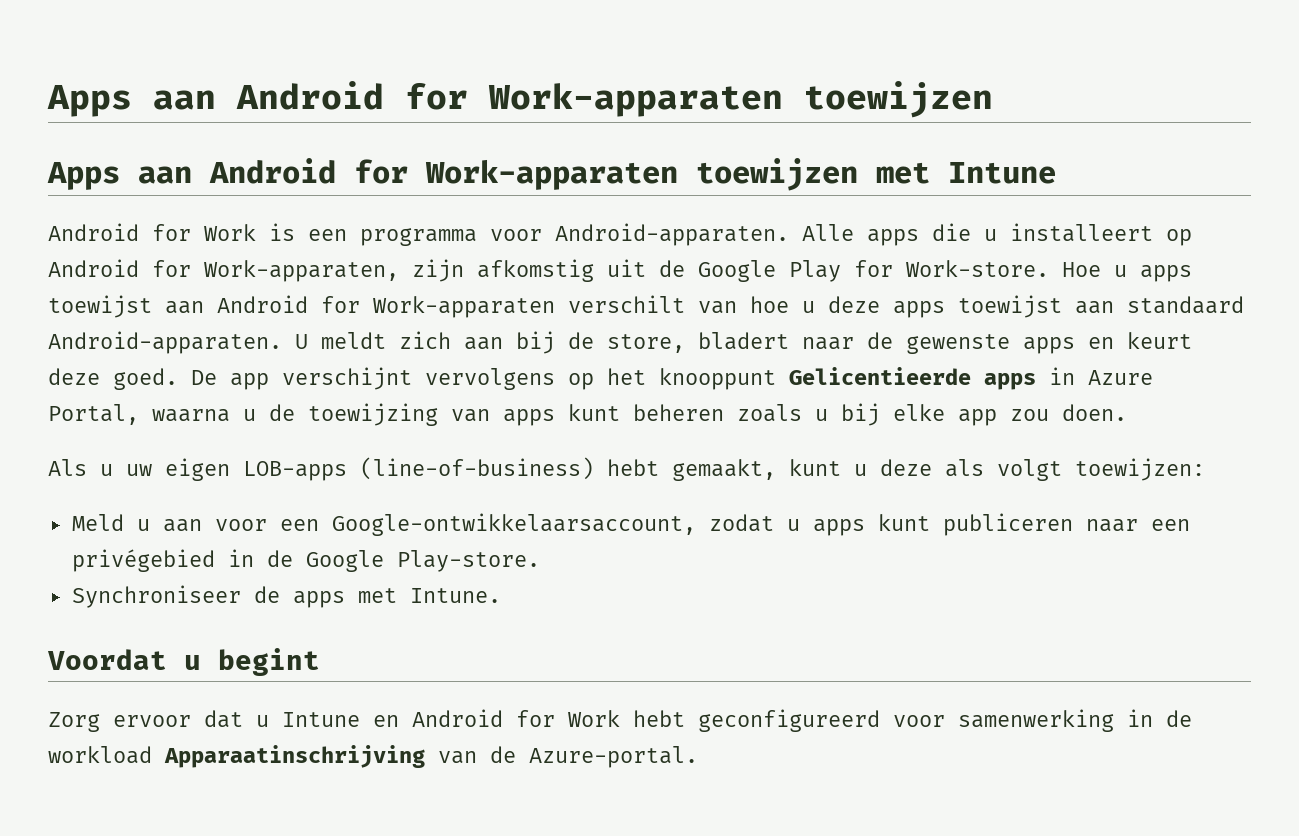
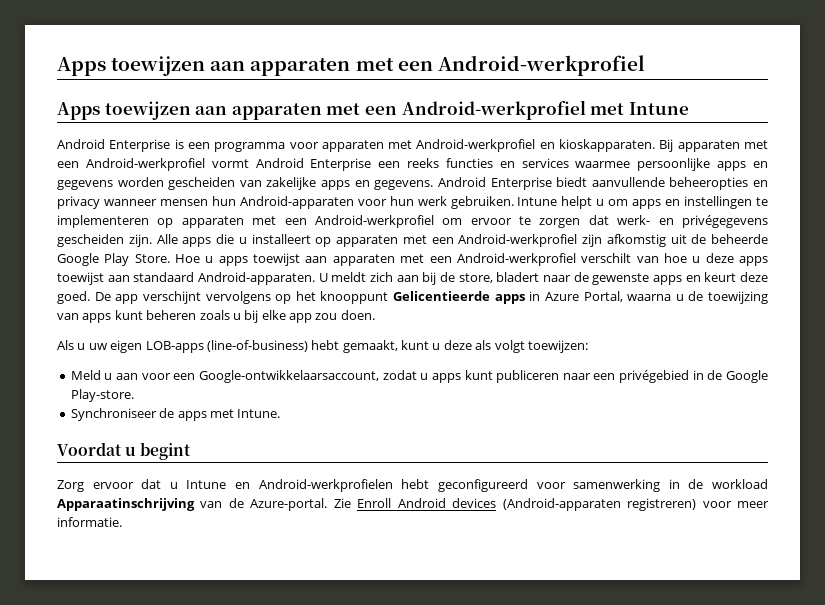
[47,81,993,118] [47,158,858,191] Apps aan Android for Work-apparaten toewijzen // Apps aan Android for Work-apparaten toewijzen -> [57,55,645,76] [57,100,586,120] Apps toewijzen aan apparaten met een Android-werkprofiel // Apps toewijzen aan apparaten met een Android-werkprofiel
[152,224,256,241] for Work -> [109,139,171,152] Enterprise
[555,223,789,246] Android-apparaten. -> [321,139,768,152] [57,158,768,171] [57,177,769,190] [57,196,768,209] [57,215,768,228] [57,234,152,247] apparaten met Android-werkprofiel en kioskapparaten. Bij apparaten met een Android-werkprofiel vormt Android Enterprise een reeks functies en services waarmee persoonlijke apps en gegevens worden gescheiden van zakelijke apps en gegevens. Android Enterprise biedt aanvullende beheeropties en privacy wanneer mensen hun Android-apparaten voor hun werk gebruiken. Intune helpt u om apps en instellingen te implementeren op apparaten met een Android-werkprofiel om ervoor te zorgen dat werk- en privégegevens gescheiden zijn.
[48,259,399,282] Android for Work-apparaten, -> [336,234,578,247] apparaten met een Android-werkprofiel
(685, 268) none -> [711,234,768,244] beheerde
[854,260,1049,277] for Work-store. -> [134,254,170,263] Store.
[217,295,555,318] Android for Work-apparaten -> [332,253,576,266] apparaten met een Android-werkprofiel
[412,709,620,727] Android for Work -> [258,479,393,492] Android-werkprofielen
(698, 757) none -> [333,498,769,511] [57,517,122,527] Zie Enroll Android devices (Android-apparaten registreren) voor meer informatie.

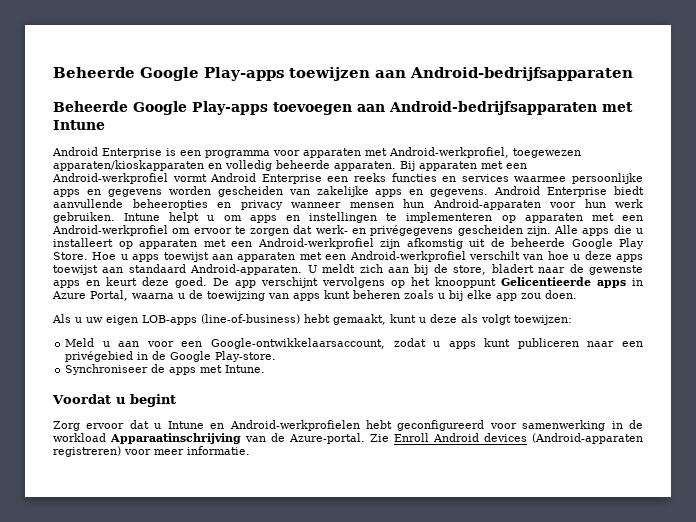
[57,55,645,76] [57,100,586,120] Apps toewijzen aan apparaten met een Android-werkprofiel // Apps toewijzen aan apparaten met een Android-werkprofiel -> [53,67,633,81] [53,101,597,115] Beheerde Google Play-apps toewijzen aan Android-bedrijfsapparaten // Beheerde Google Play-apps toevoegen aan Android-bedrijfsapparaten
[416,139,656,152] Android-werkprofiel en kioskapparaten. -> [389,147,581,158] [53,160,396,171] Android-werkprofiel, toegewezen apparaten/kioskapparaten en volledig beheerde apparaten.

